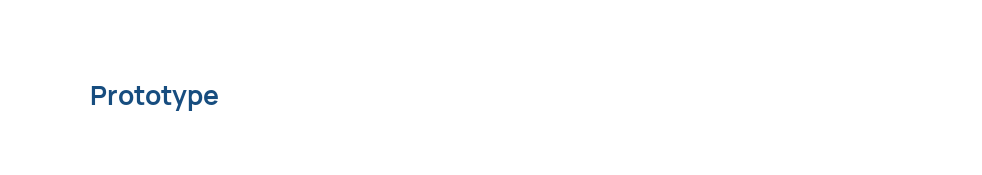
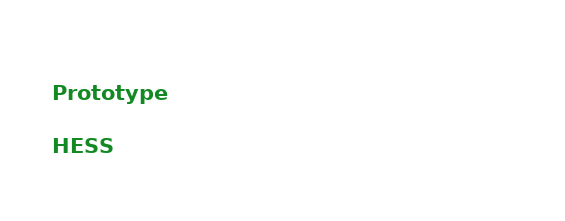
(219, 98) none -> [52,138,114,153] // HESS

